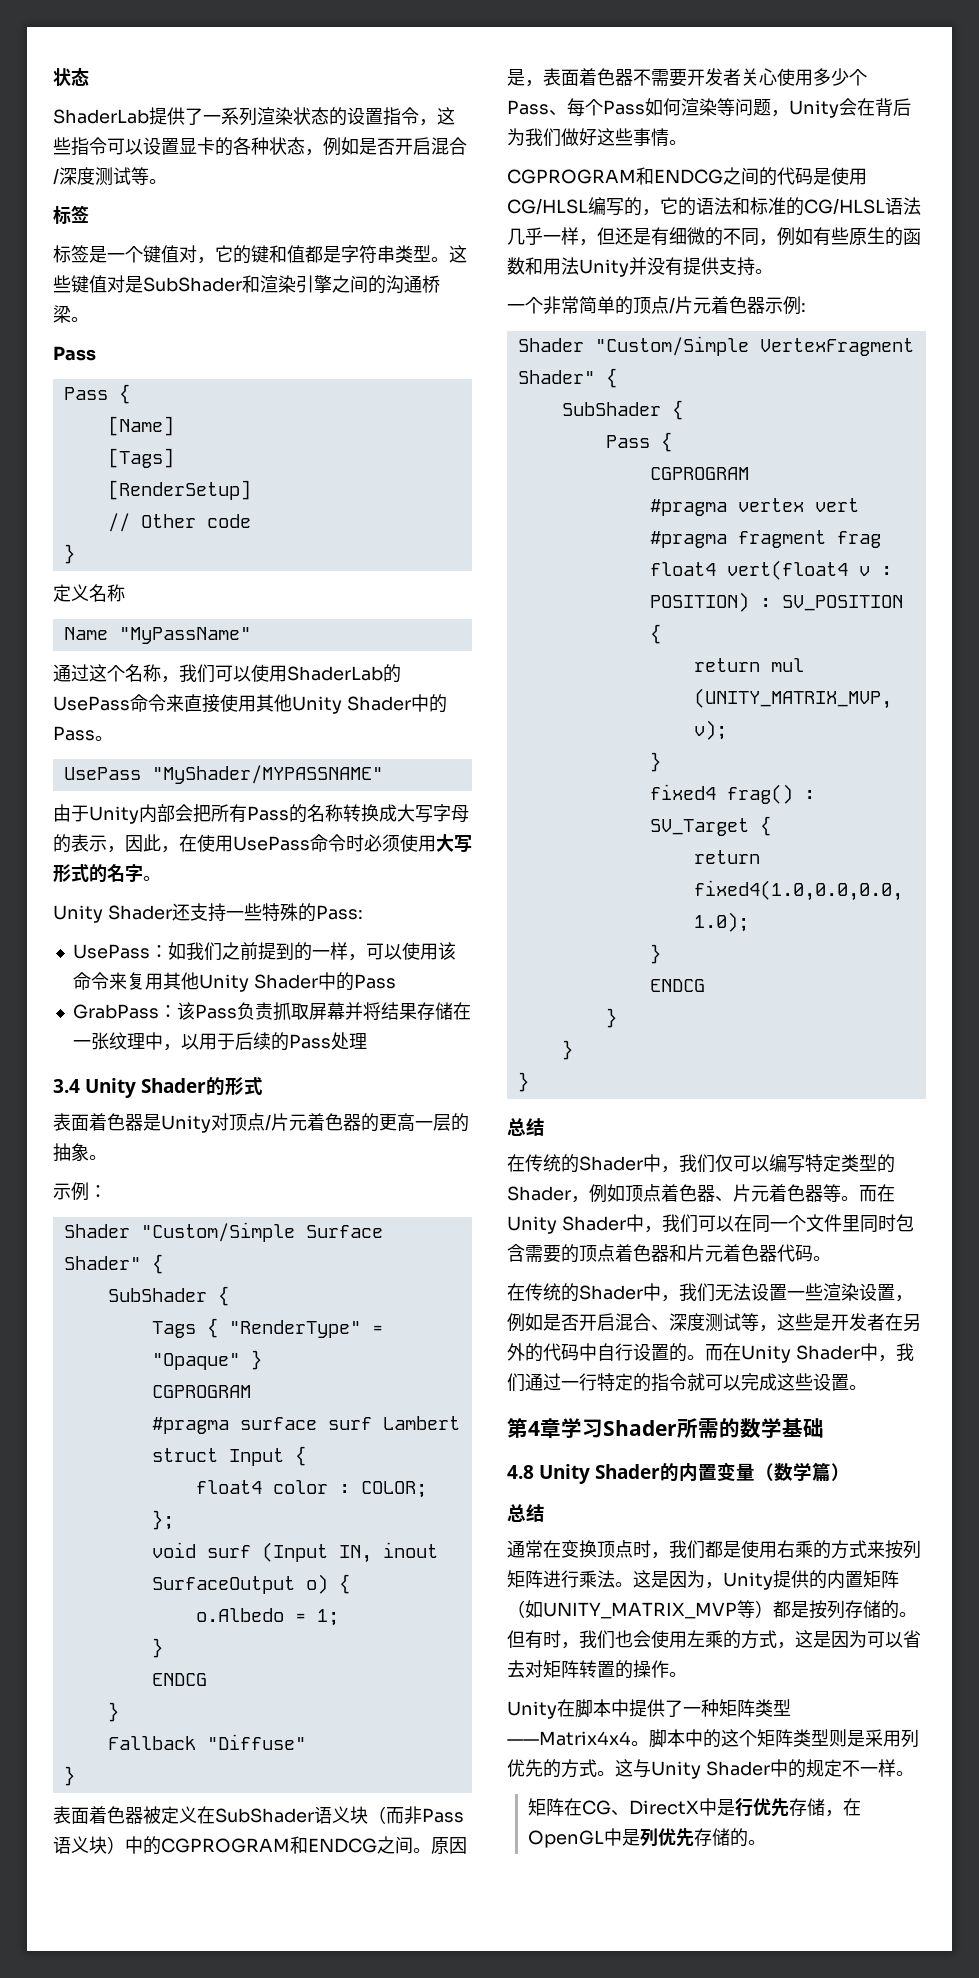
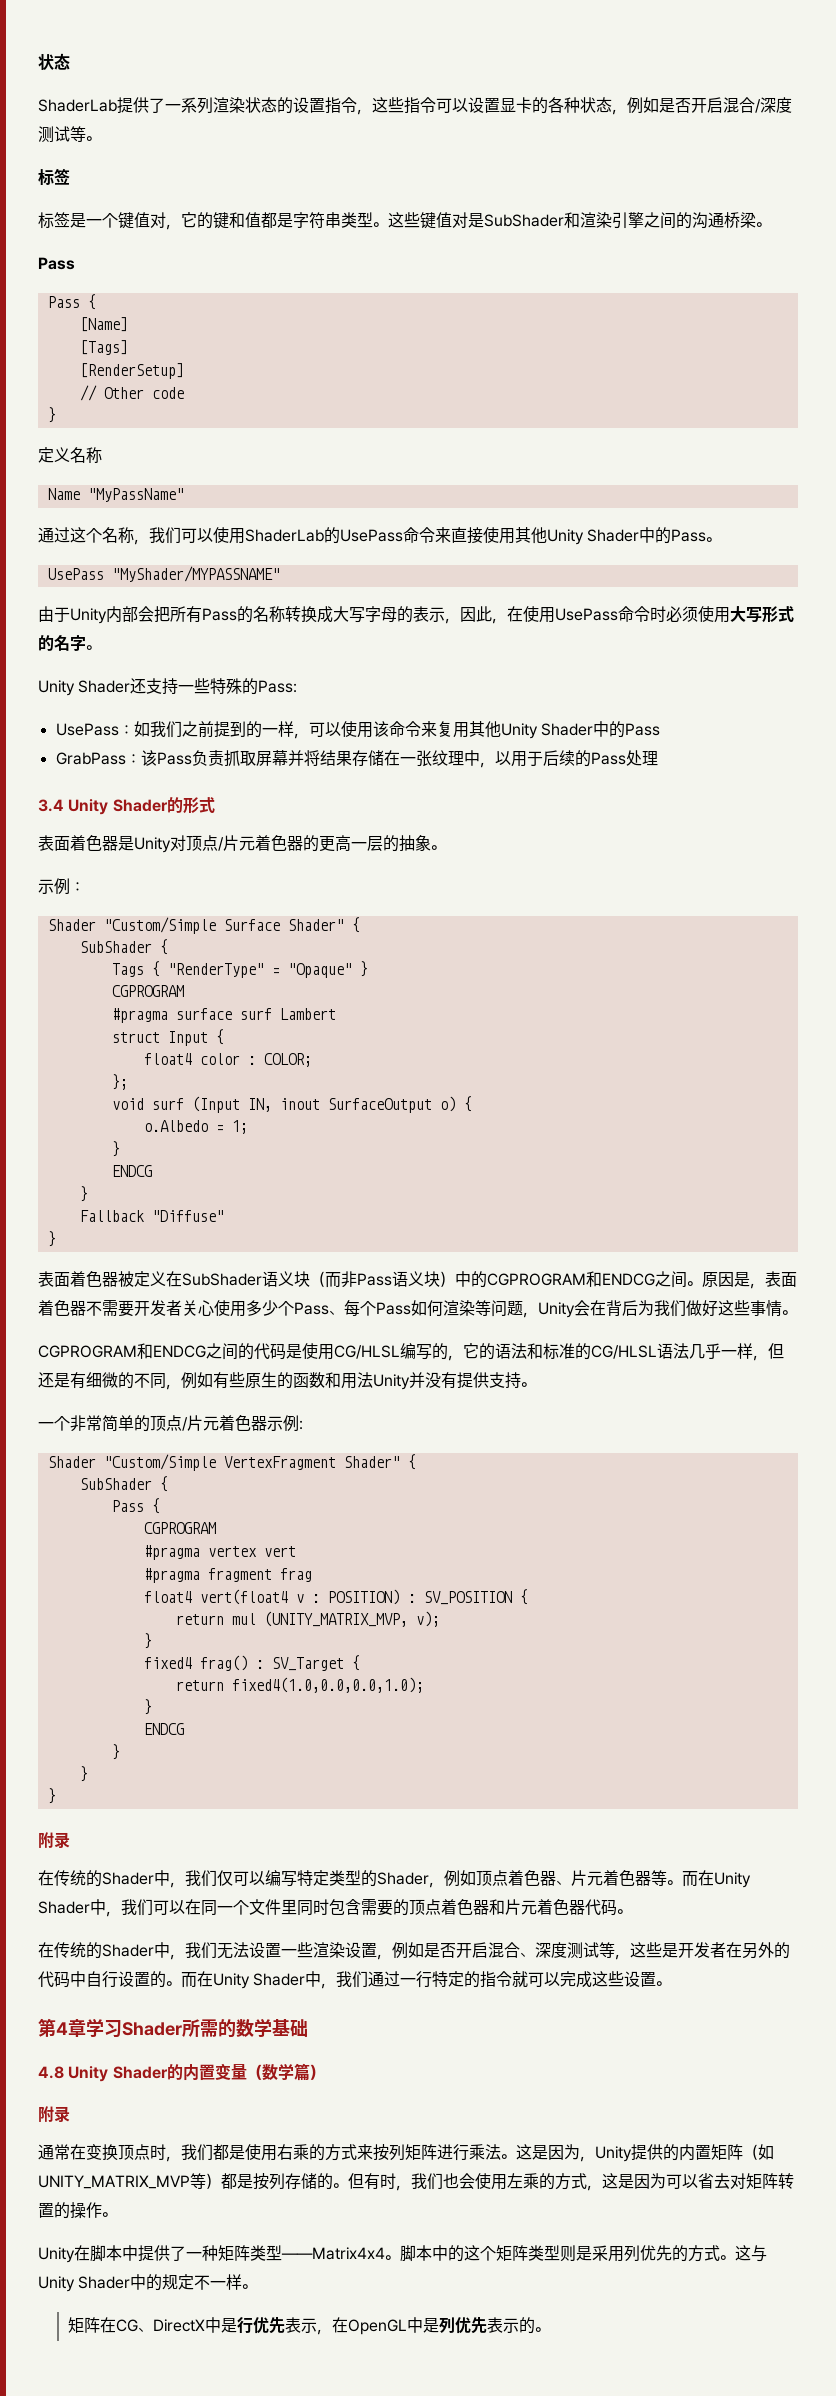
[507,1118,545,1136] 总结 -> [38,1832,70,1849] 附录
[507,1504,545,1522] 总结 -> [38,2106,70,2123] 附录
[789,1798,826,1816] 存储 -> [284,2317,317,2333] 表示
[694,1828,731,1846] 存储 -> [486,2317,519,2333] 表示

